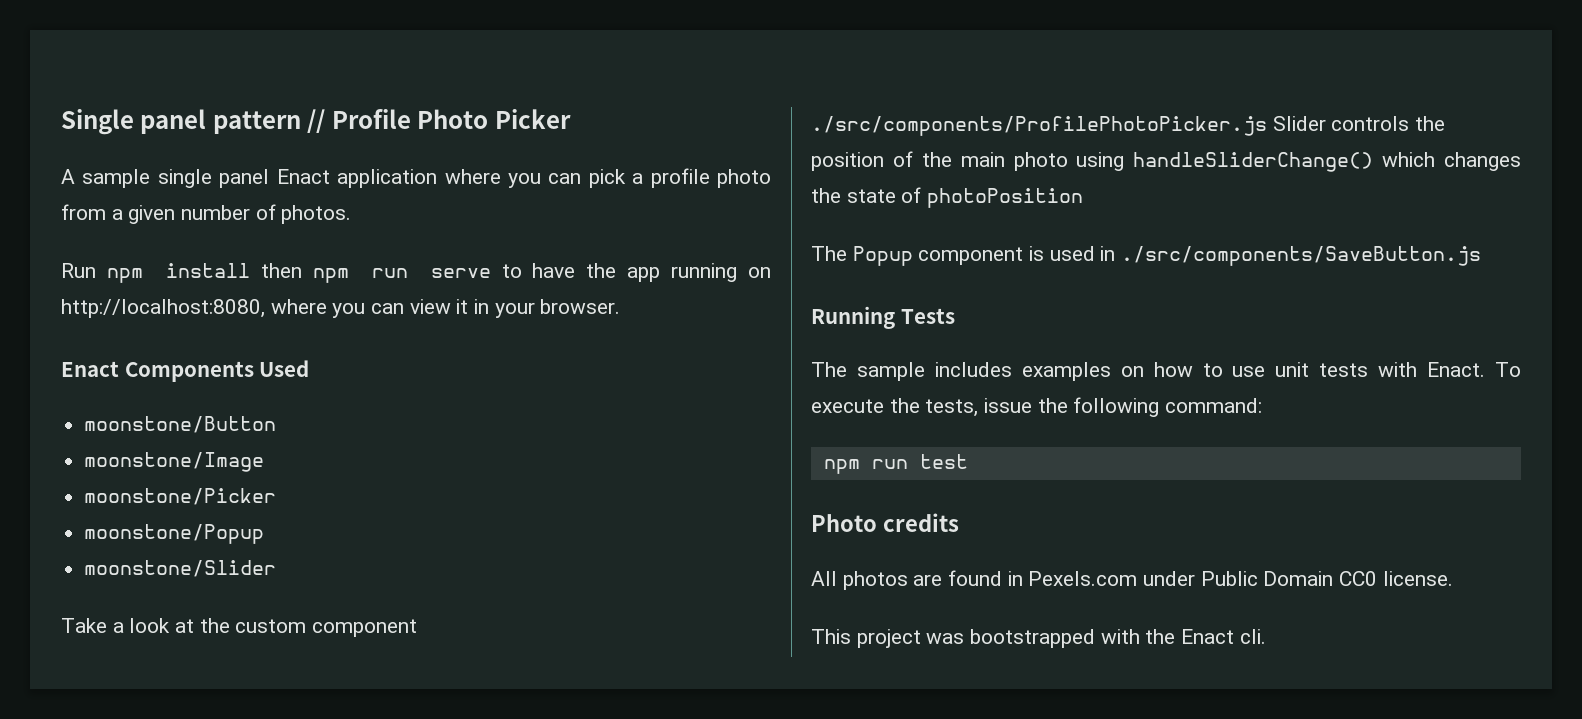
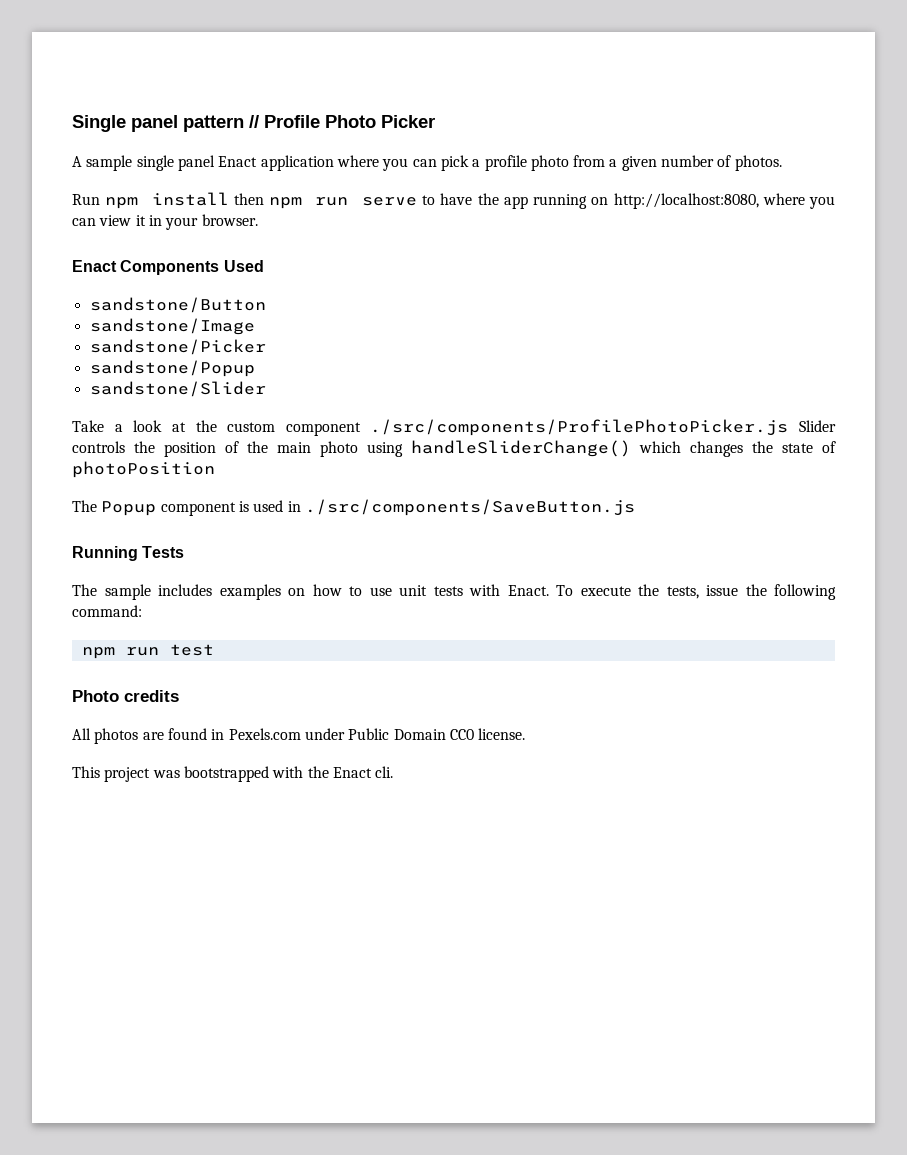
[84,416,277,433] [84,452,265,472] [84,488,277,505] [84,524,265,544] [84,560,277,577] moonstone/Button // moonstone/Image // moonstone/Picker // moonstone/Popup // moonstone/Slider -> [89,297,266,313] [89,318,255,335] [89,339,266,355] [89,360,255,377] [89,381,266,397] sandstone/Button // sandstone/Image // sandstone/Picker // sandstone/Popup // sandstone/Slider

